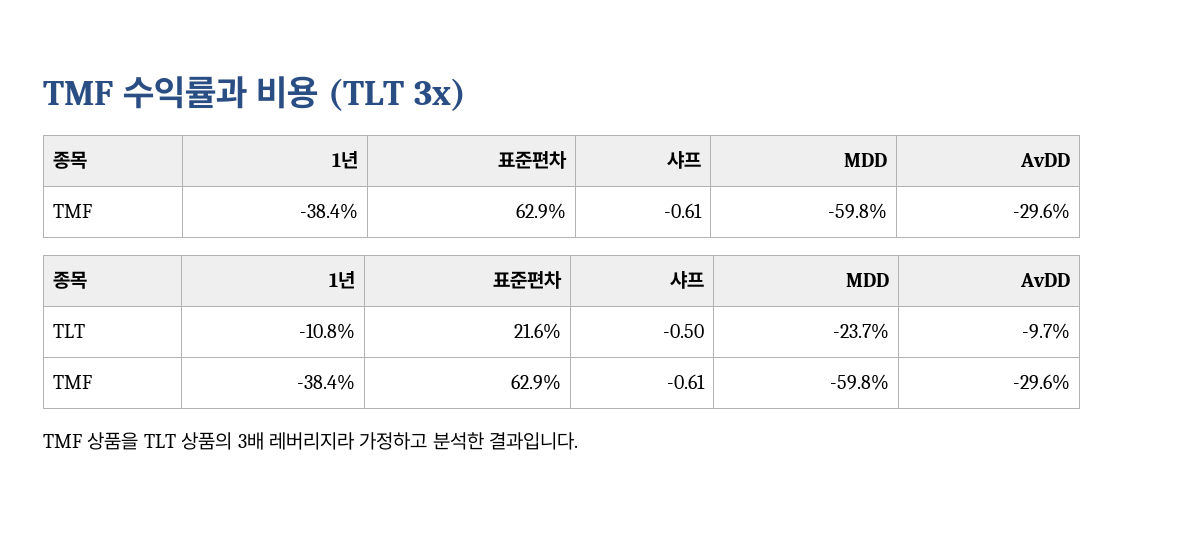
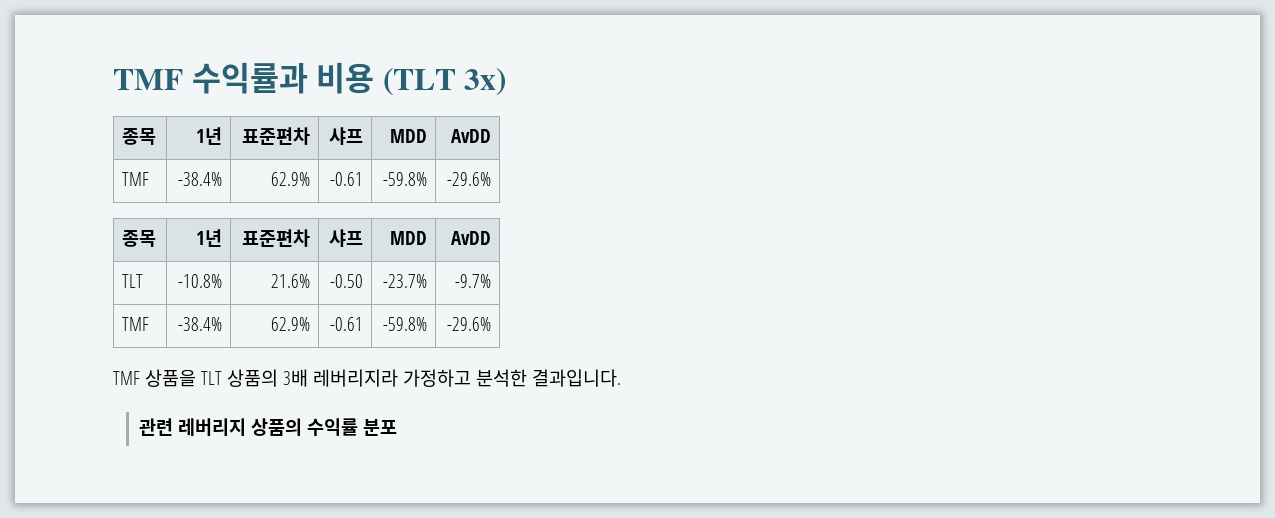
(579, 441) none -> [139,418,398,436] // 관련 레버리지 상품의 수익률 분포

